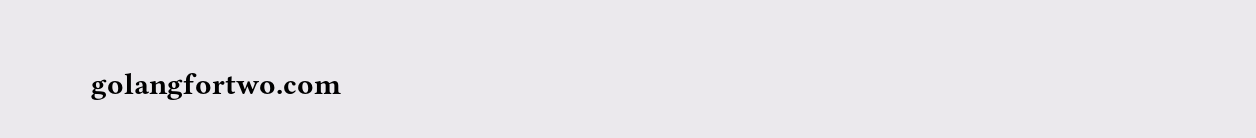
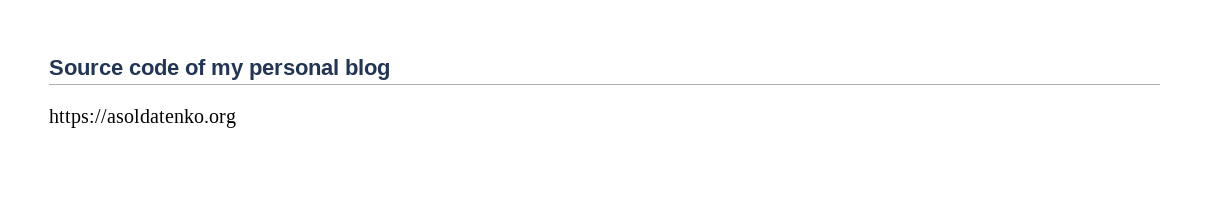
[91,73,341,100] golangfortwo.com -> [49,59,390,80] [49,109,236,128] Source code of my personal blog // https://asoldatenko.org

